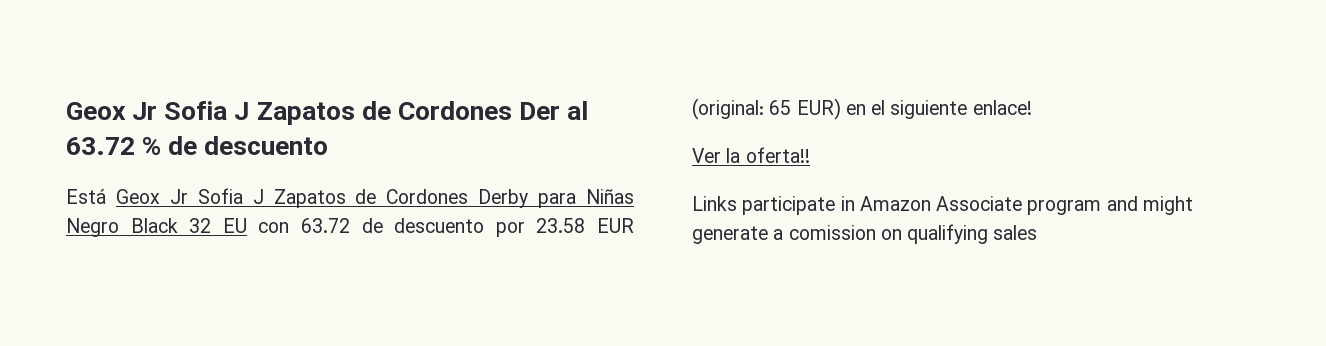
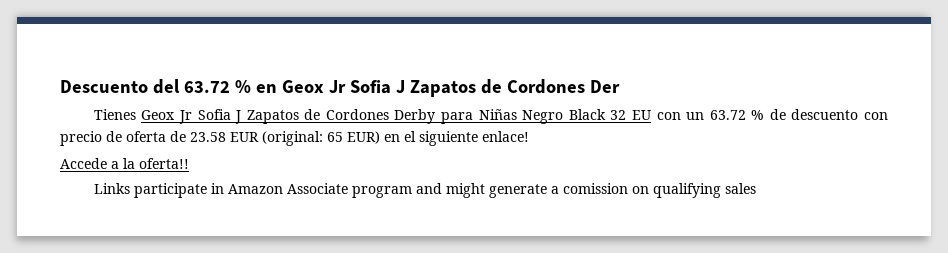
(66, 111) none -> [60,79,277,94] Descuento del 63.72 % en
[567,101,589,120] [66,136,329,155] [66,189,106,204] al 63.72 % de descuento // Está -> [93,109,136,120] // Tienes
[301,218,525,237] 63.72 de descuento por -> [686,109,889,120] [60,131,186,146] un 63.72 % de descuento con precio de oferta de
[692,148,721,163] Ver -> [60,158,119,169] Accede a

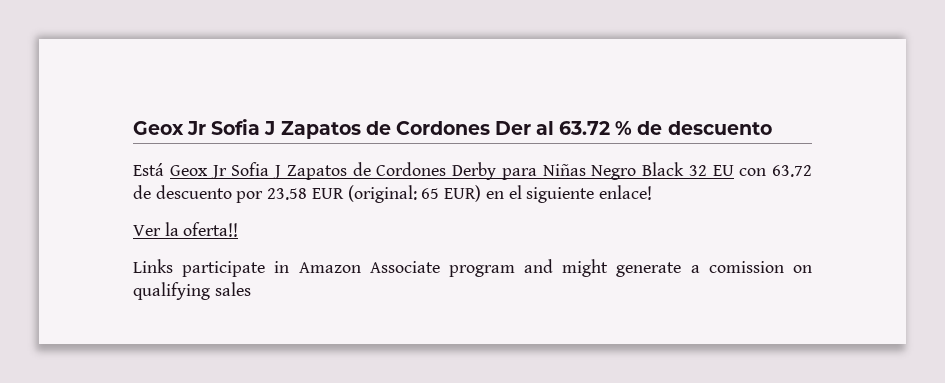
[60,79,277,94] Descuento del 63.72 % en -> (133, 128) none
[93,109,136,120] // Tienes -> [536,121,772,135] [133,163,164,176] al 63.72 % de descuento // Está
[686,109,889,120] [60,131,186,146] un 63.72 % de descuento con precio de oferta de -> [772,165,812,177] [133,185,264,203] 63.72 de descuento por
[60,158,119,169] Accede a -> [133,225,161,236] Ver

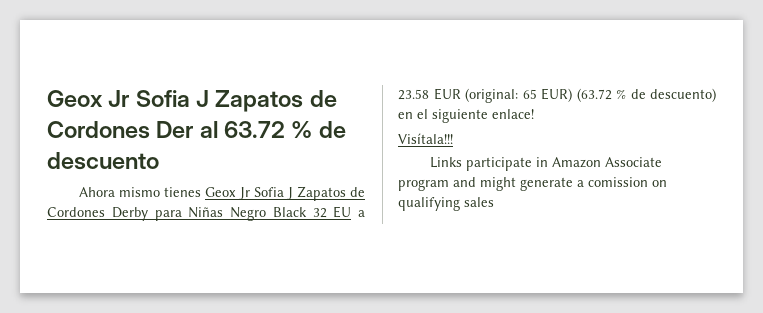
[133,163,164,176] Está -> [78,187,201,197] Ahora mismo tienes
[739,165,812,177] [133,185,264,203] con 63.72 de descuento por -> [358,210,365,217] a
(482, 193) none -> [576,88,716,102] (63.72 % de descuento)
[133,222,239,237] Ver la oferta!! -> [398,133,453,144] Visítala!!!

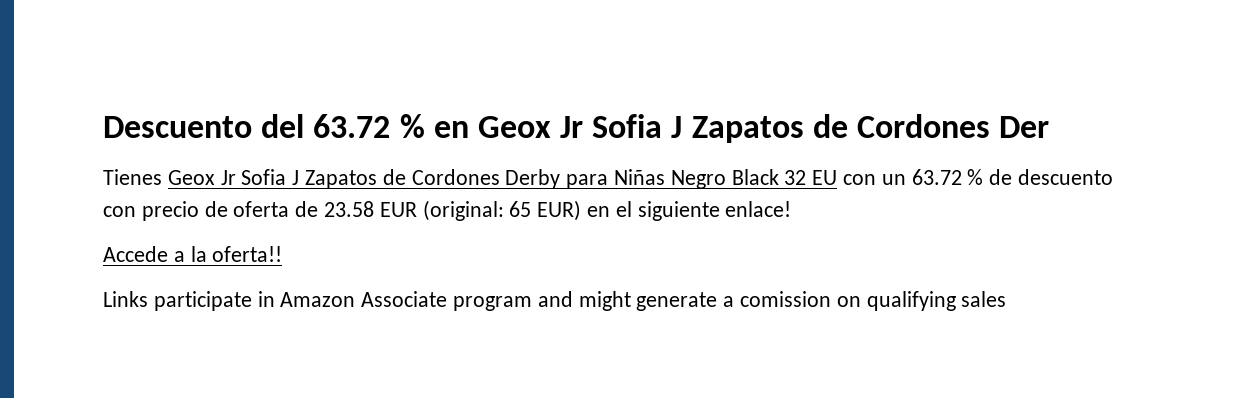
(47, 98) none -> [103,114,469,138] Descuento del 63.72 % en
[199,121,346,138] [47,152,159,170] [78,187,201,197] al 63.72 % de descuento // Ahora mismo tienes -> [103,169,162,185] // Tienes
[358,210,365,217] a -> [843,169,1114,185] [103,201,319,221] con un 63.72 % de descuento con precio de oferta de
[576,88,716,102] (63.72 % de descuento) -> (582, 210) none
[398,133,453,144] Visítala!!! -> [103,246,283,262] Accede a la oferta!!

